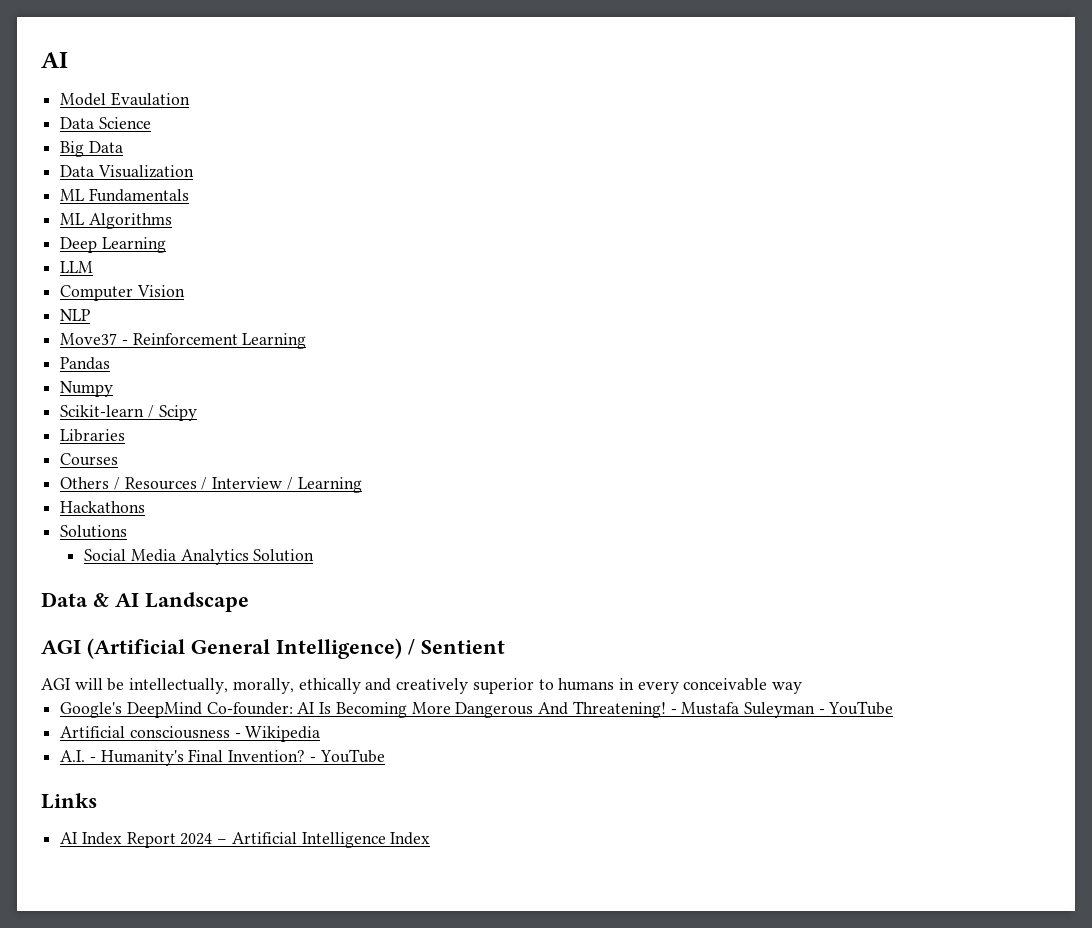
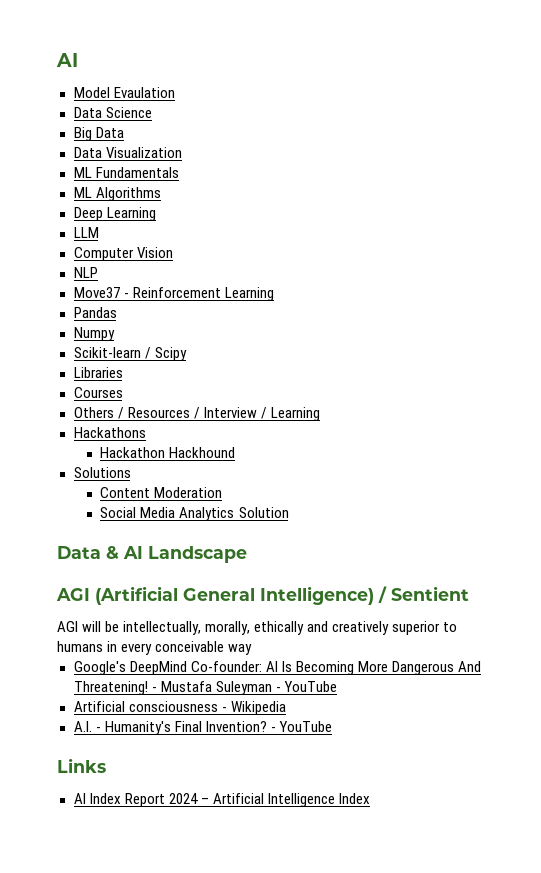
(146, 507) none -> [100,447,236,458] // Hackathon Hackhound
(128, 531) none -> [100,487,223,498] // Content Moderation

